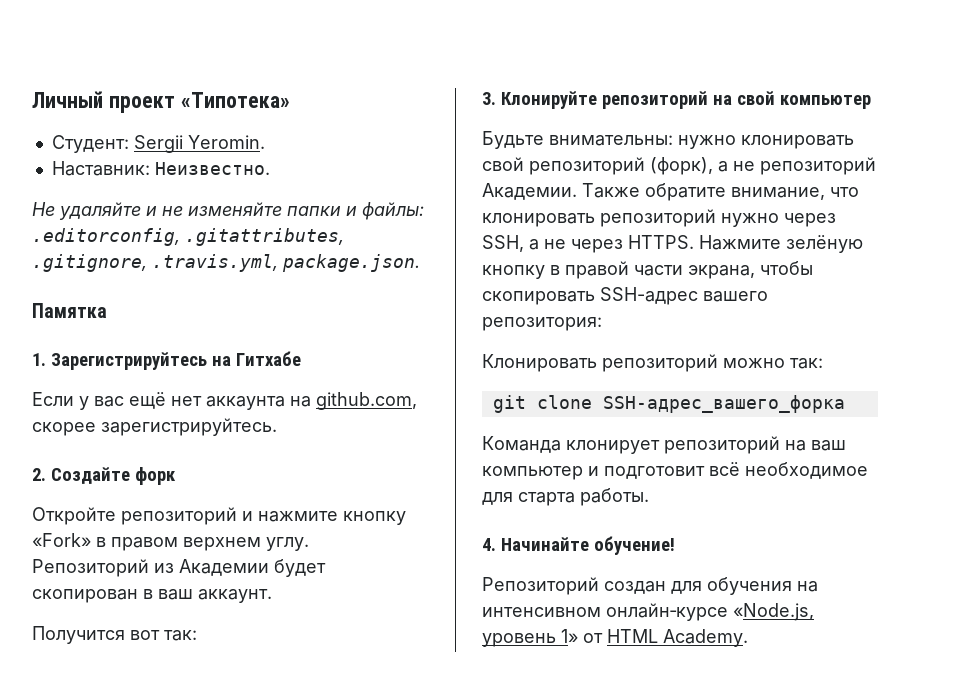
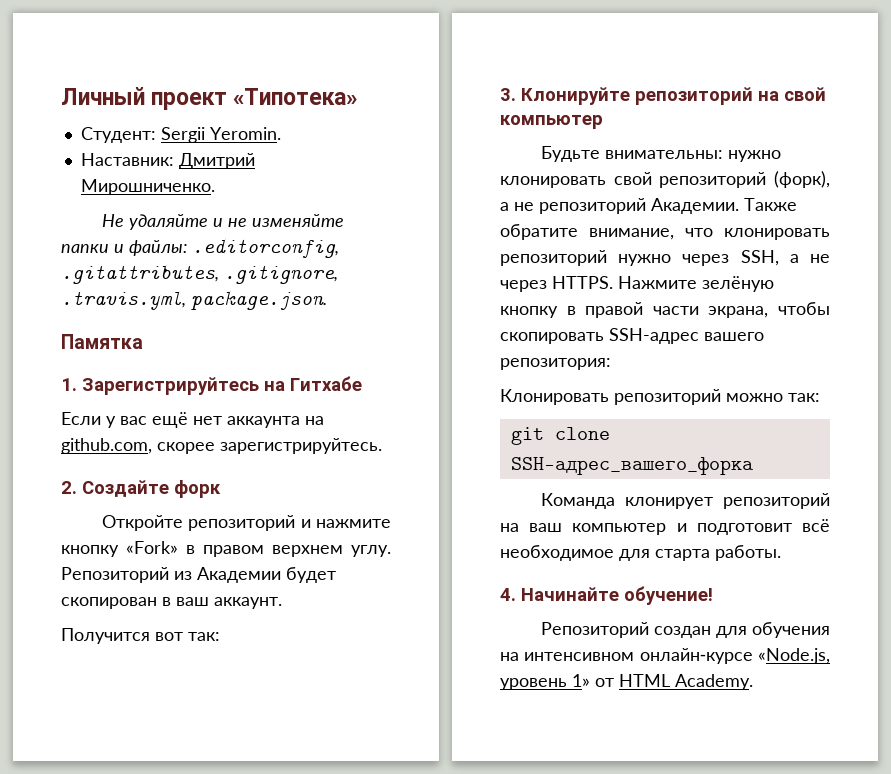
[154,162,270,175] Неизвестно. -> [178,153,255,169] [80,179,215,195] Дмитрий Мирошниченко.

